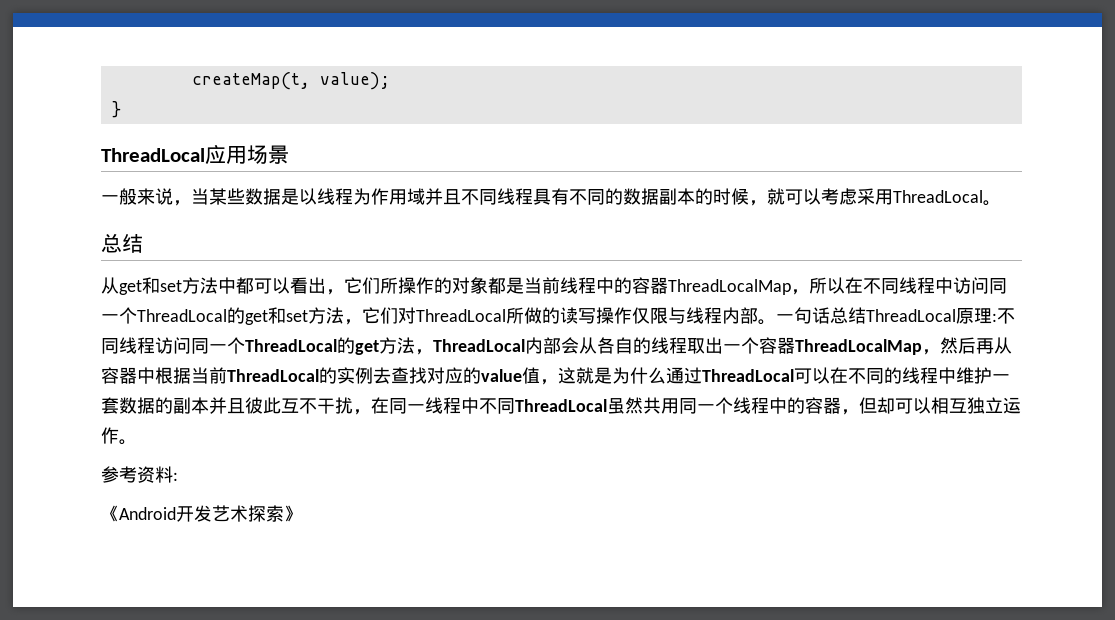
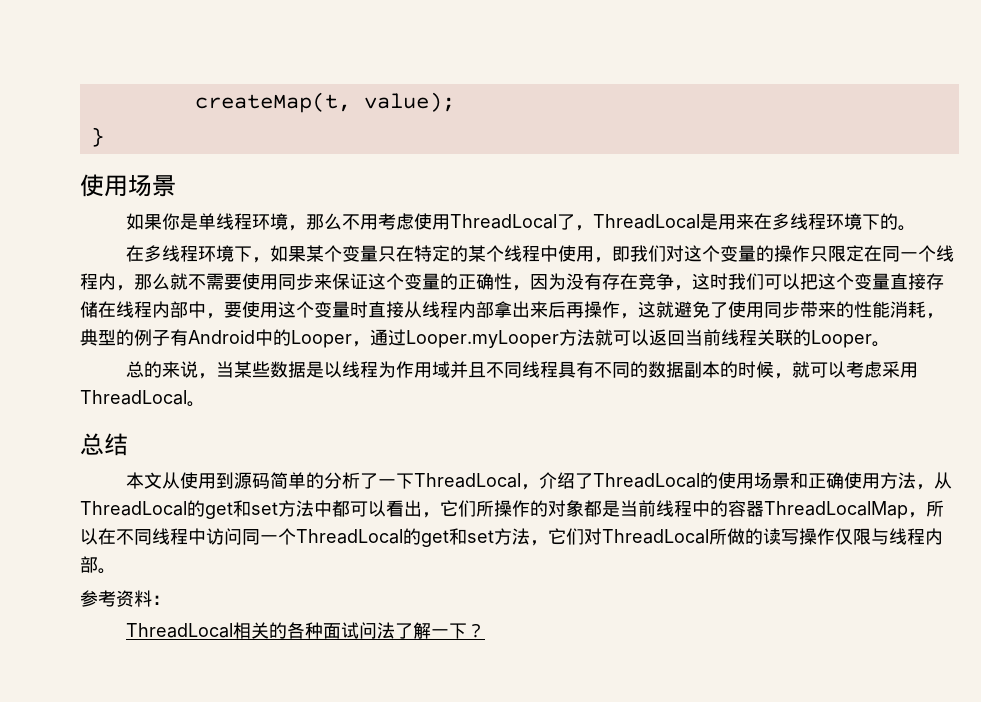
[101,144,226,164] ThreadLocal应 -> [80,174,104,197] 使
[101,188,137,205] 一般 -> [126,213,917,231] [126,245,955,263] [80,273,944,291] [80,301,944,319] [80,329,890,348] [126,361,163,378] 如果你是单线程环境，那么不用考虑使用ThreadLocal了，ThreadLocal是用来在多线程环境下的。 // 在多线程环境下，如果某个变量只在特定的某个线程中使用，即我们对这个变量的操作只限定在同一个线程内，那么就不需要使用同步来保证这个变量的正确性，因为没有存在竞争，这时我们可以把这个变量直接存储在线程内部中，要使用这个变量时直接从线程内部拿出来后再操作，这就避免了使用同步带来的性能消耗，典型的例子有Android中的Looper，通过Looper.myLooper方法就可以返回当前线程关联的Looper。 // 总的
[101,277,119,294] 从 -> [126,472,953,490] [80,500,205,517] 本文从使用到源码简单的分析了一下ThreadLocal，介绍了ThreadLocal的使用场景和正确使用方法，从ThreadLocal的
[776,307,1015,324] [101,337,1012,355] [101,367,1010,385] [101,397,1021,415] [101,427,137,445] [101,466,178,483] [101,505,302,522] 一句话总结ThreadLocal原理:不同线程访问同一个ThreadLocal的get方法，ThreadLocal内部会从各自的线程取出一个容器ThreadLocalMap，然后再从容器中根据当前ThreadLocal的实例去查找对应的value值，这就是为什么通过ThreadLocal可以在不同的线程中维护一套数据的副本并且彼此互不干扰，在同一线程中不同ThreadLocal虽然共用同一个线程中的容器，但却可以相互独立运作。 // 参考资料: // 《Android开发艺术探索》 -> [80,590,170,607] [126,622,486,639] // 参考资料： // ThreadLocal相关的各种面试问法了解一下？

